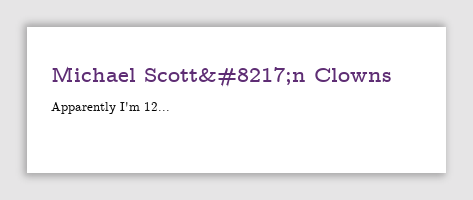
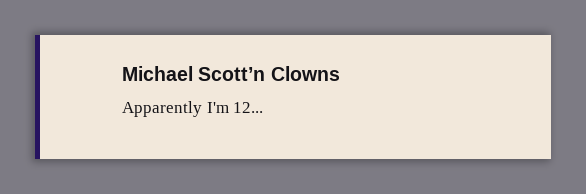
[144,67,306,87] Scott&#8217;n -> [198,67,266,81] Scott’n

